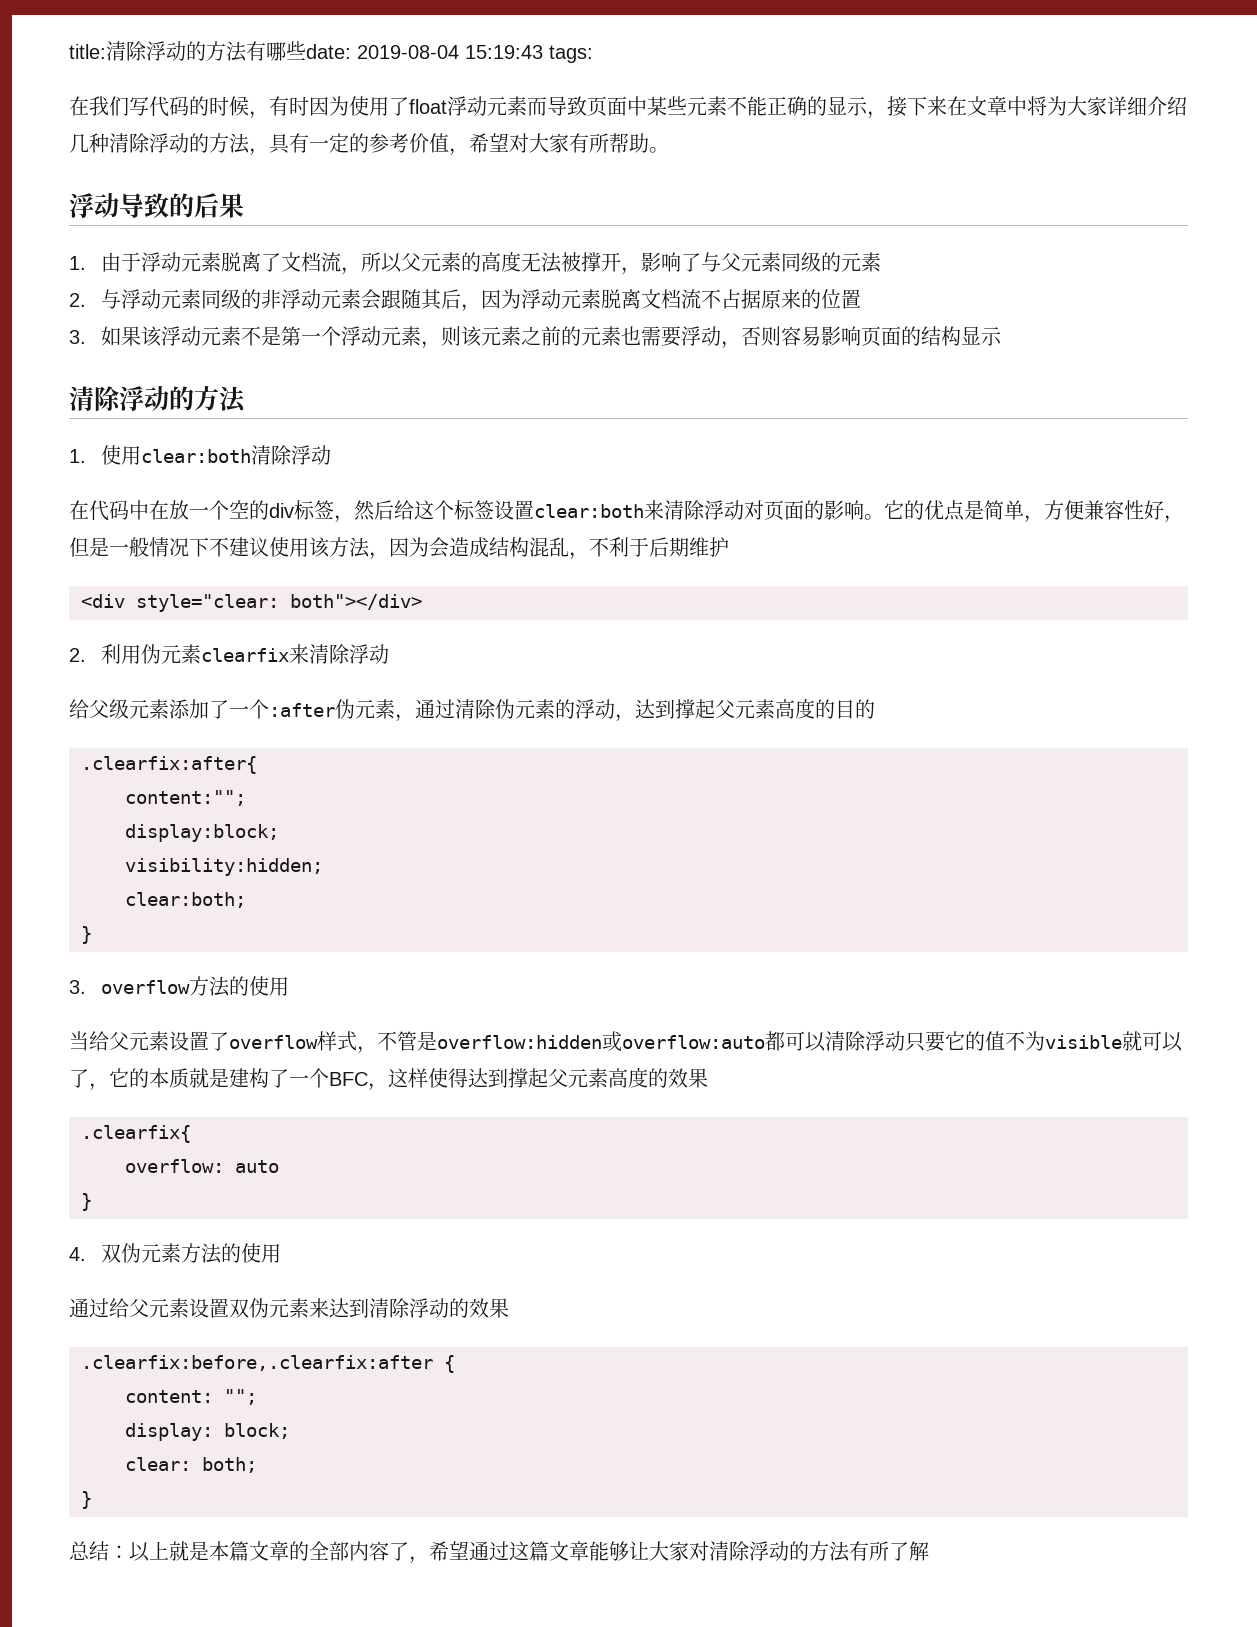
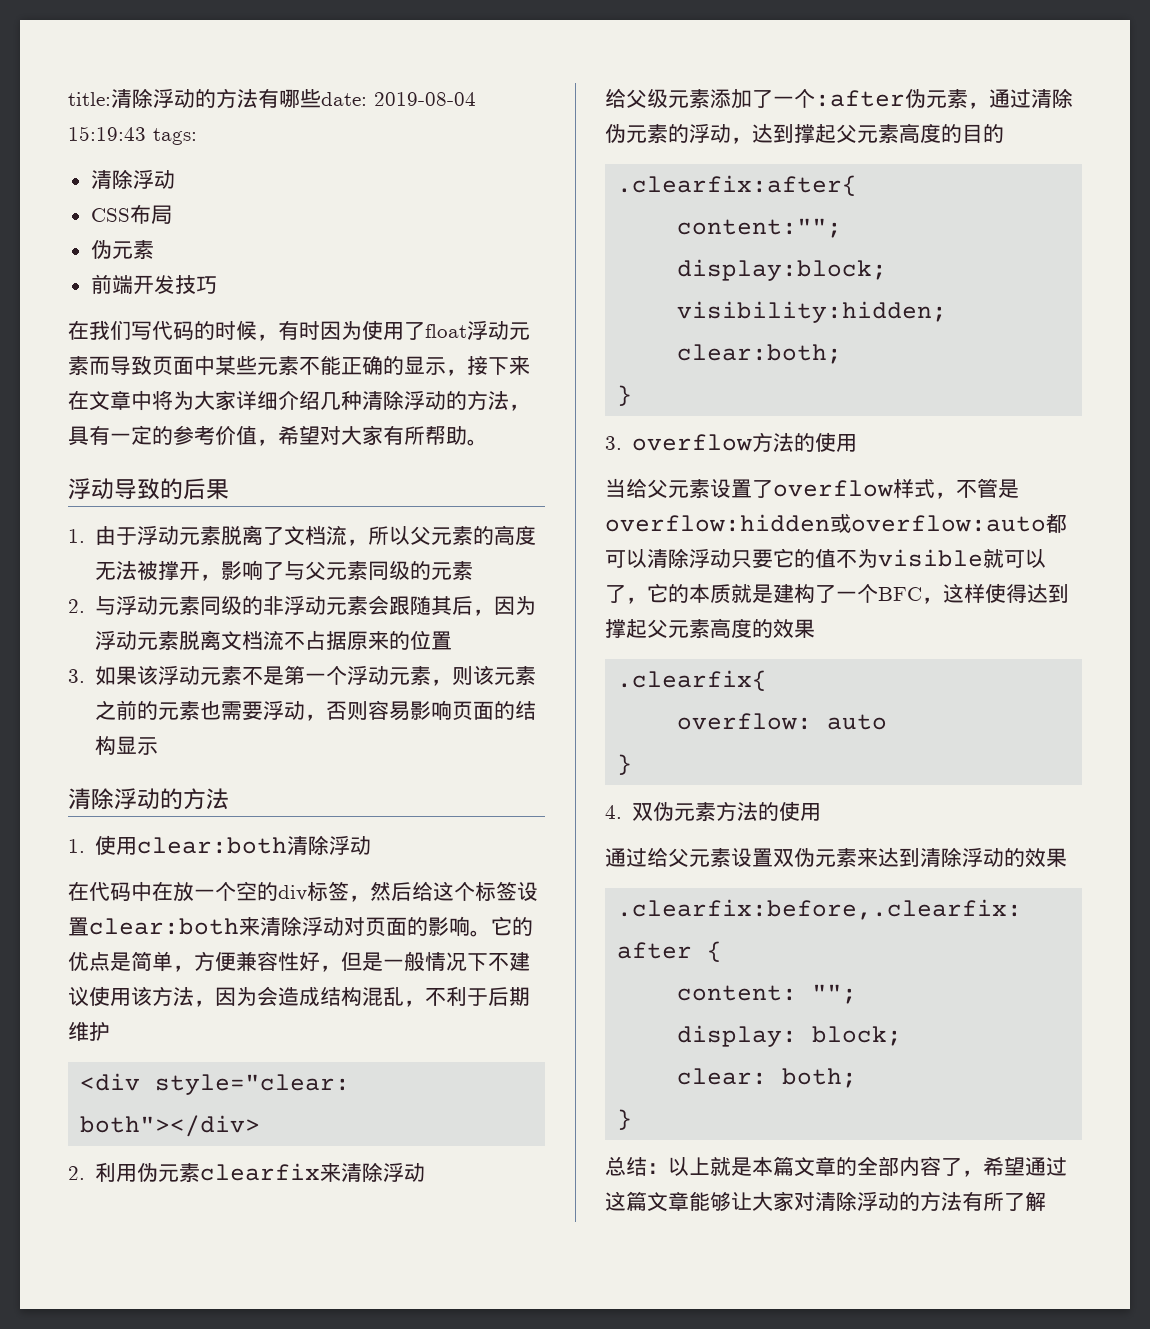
(593, 54) none -> [90,169,175,189] [90,204,172,224] [90,240,154,260] [90,274,217,295] // 清除浮动 // CSS布局 // 伪元素 // 前端开发技巧

